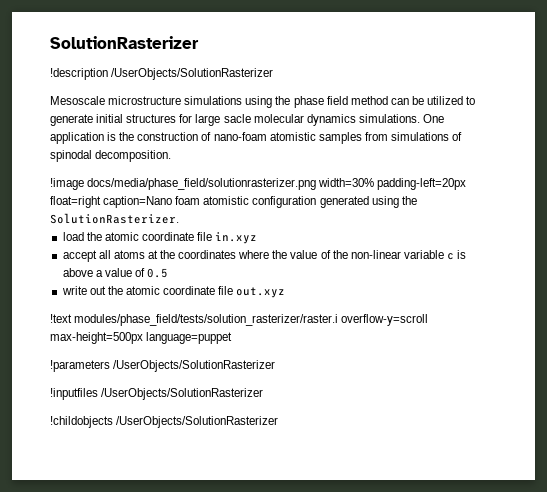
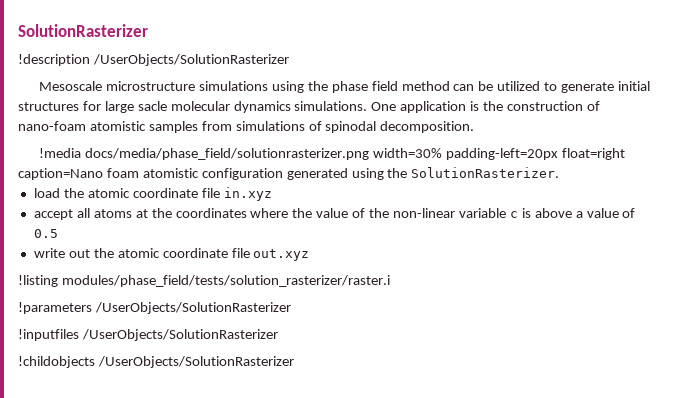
[50,178,84,190] !image -> [39,148,82,158] !media
[50,314,72,323] !text -> [18,275,58,287] !listing
[341,314,429,326] [50,332,233,344] overflow-y=scroll max-height=500px language=puppet -> (390, 281) none

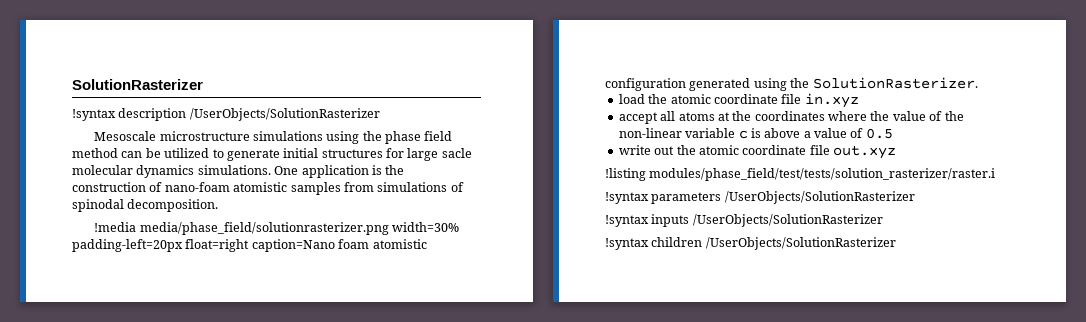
[18,54,90,66] !description -> [72,108,187,121] !syntax description
[85,148,370,160] docs/media/phase_field/solutionrasterizer.png -> [139,222,389,235] media/phase_field/solutionrasterizer.png
[61,275,390,287] [18,302,291,314] [18,329,278,341] [18,356,95,368] modules/phase_field/tests/solution_rasterizer/raster.i // !parameters /UserObjects/SolutionRasterizer // !inputfiles /UserObjects/SolutionRasterizer // !childobjects -> [649,168,996,181] [605,191,915,204] [605,214,883,227] [605,237,703,250] modules/phase_field/test/tests/solution_rasterizer/raster.i // !syntax parameters /UserObjects/SolutionRasterizer // !syntax inputs /UserObjects/SolutionRasterizer // !syntax children

